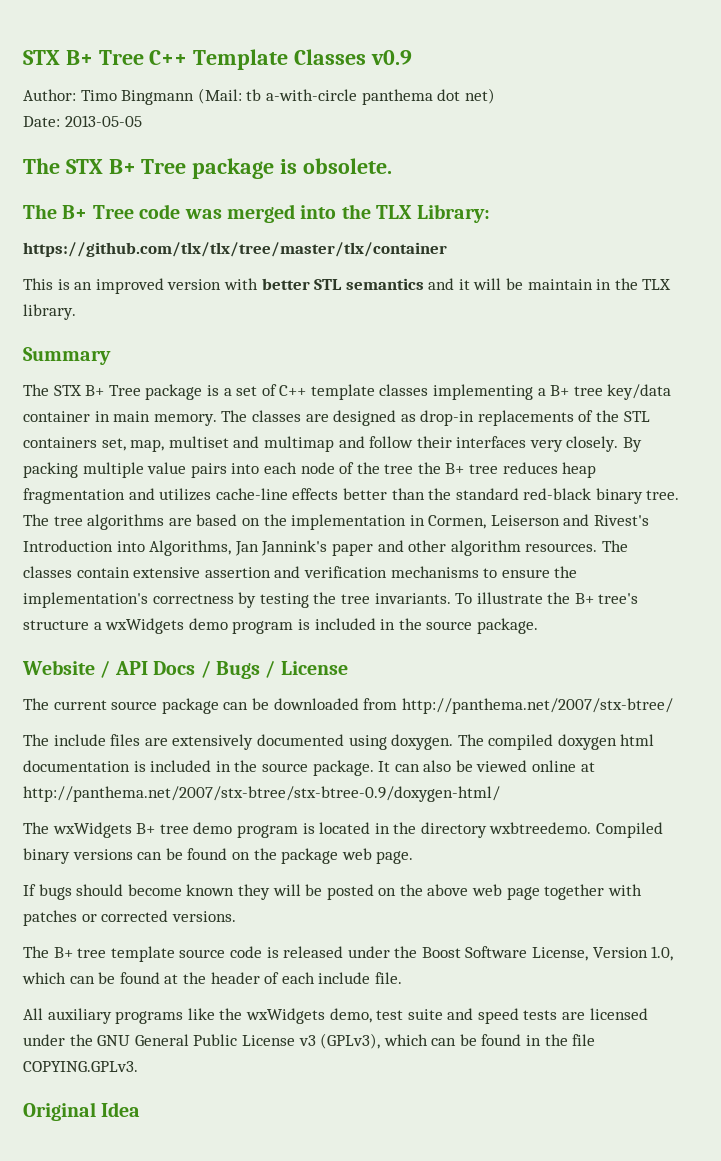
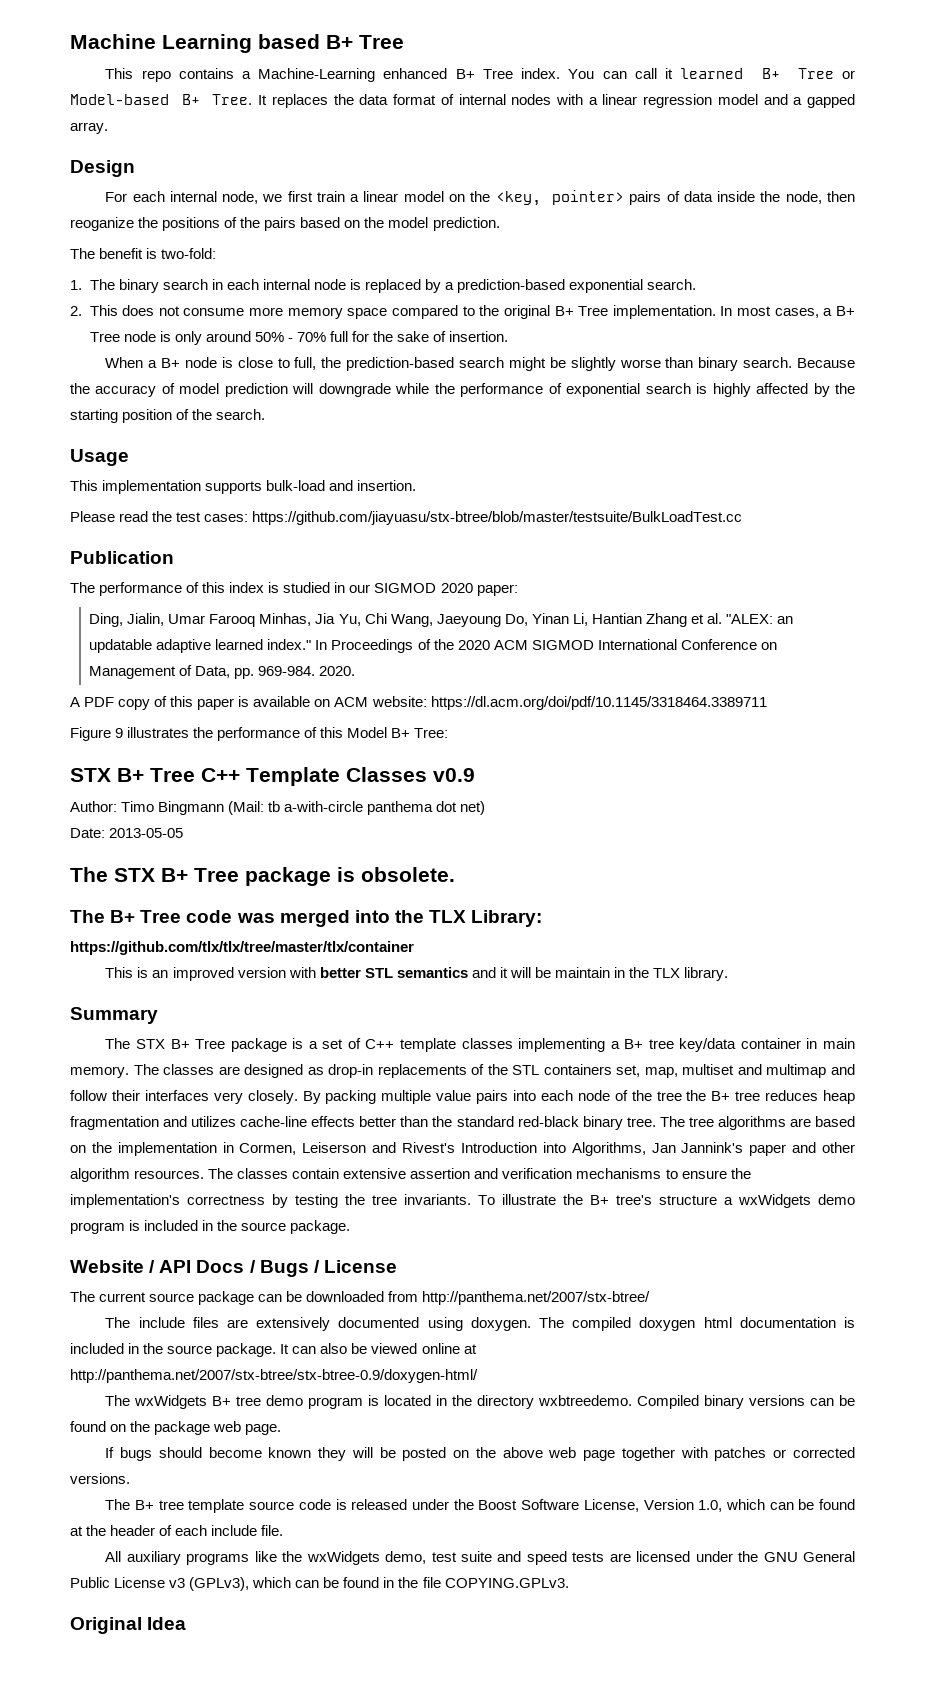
(23, 57) none -> [70,34,404,53] [105,68,856,82] [70,94,855,108] [70,122,108,134] [70,160,135,177] [105,190,856,206] [70,217,500,231] [70,248,217,259] [70,279,697,293] [70,305,856,319] [89,331,509,345] [105,357,856,371] [70,383,856,397] [70,409,266,423] [70,449,129,466] [70,480,417,494] [70,511,743,525] [70,551,174,564] [70,582,518,596] [89,613,794,627] [89,639,777,653] [89,665,356,679] [70,696,767,710] [70,727,449,741] Machine Learning based B+ Tree // This repo contains a Machine-Learning enhanced B+ Tree index. You can call it learned B+ Tree or Model-based B+ Tree. It replaces the data format of internal nodes with a linear regression model and a gapped array. // Design // For each internal node, we first train a linear model on the <key, pointer> pairs of data inside the node, then reoganize the positions of the pairs based on the model prediction. // The benefit is two-fold: // 1. The binary search in each internal node is replaced by a prediction-based exponential search. // 2. This does not consume more memory space compared to the original B+ Tree implementation. In most cases, a B+ Tree node is only around 50% - 70% full for the sake of insertion. // When a B+ node is close to full, the prediction-based search might be slightly worse than binary search. Because the accuracy of model prediction will downgrade while the performance of exponential search is highly affected by the starting position of the search. // Usage // This implementation supports bulk-load and insertion. // Please read the test cases: https://github.com/jiayuasu/stx-btree/blob/master/testsuite/BulkLoadTest.cc // Publication // The performance of this index is studied in our SIGMOD 2020 paper: // Ding, Jialin, Umar Farooq Minhas, Jia Yu, Chi Wang, Jaeyoung Do, Yinan Li, Hantian Zhang et al. "ALEX: an updatable adaptive learned index." In Proceedings of the 2020 ACM SIGMOD International Conference on Management of Data, pp. 969-984. 2020. // A PDF copy of this paper is available on ACM website: https://dl.acm.org/doi/pdf/10.1145/3318464.3389711 // Figure 9 illustrates the performance of this Model B+ Tree: //

